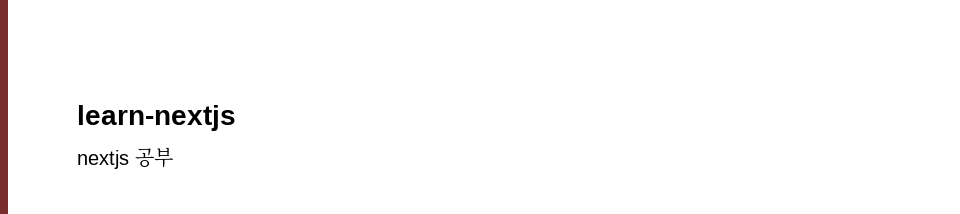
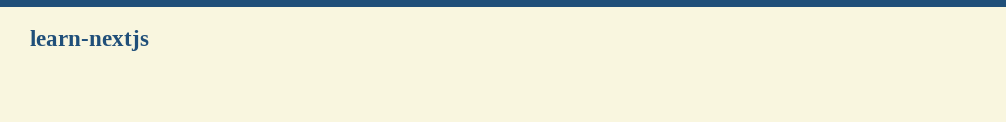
[77,147,173,169] // nextjs 공부 -> (149, 40) none

